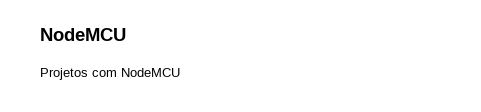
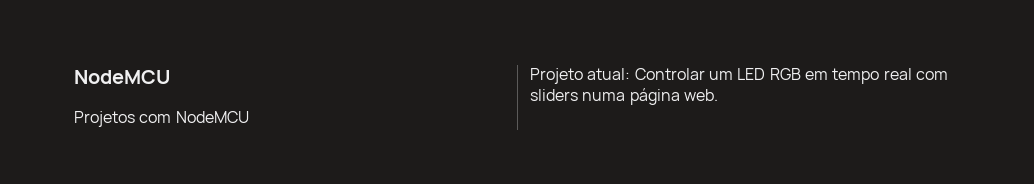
(180, 72) none -> [530,68,948,84] [530,88,718,105] // Projeto atual: Controlar um LED RGB em tempo real com sliders numa página web.

